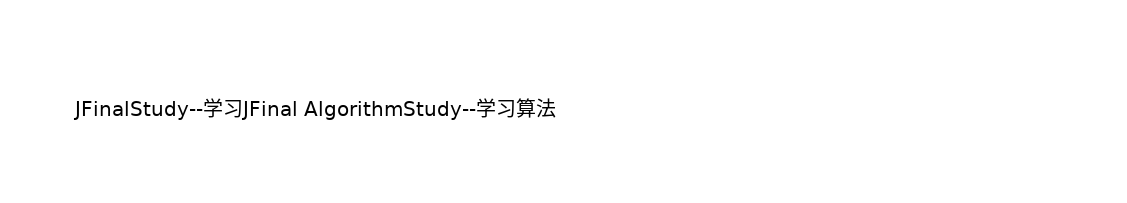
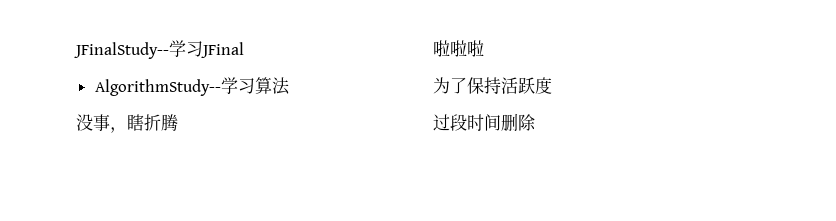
(298, 110) none -> (244, 50) //
(556, 108) none -> [76,114,178,133] [433,40,484,57] [433,77,552,94] [433,113,536,131] // 没事，瞎折腾 // 啦啦啦 // 为了保持活跃度 // 过段时间删除

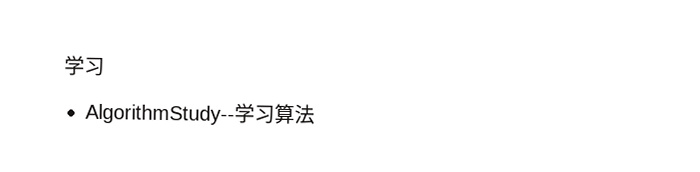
[74,40,244,59] JFinalStudy--学习JFinal -> [64,55,105,77] 学习
[76,114,178,133] [433,40,484,57] [433,77,552,94] [433,113,536,131] // 没事，瞎折腾 // 啦啦啦 // 为了保持活跃度 // 过段时间删除 -> (315, 114) none

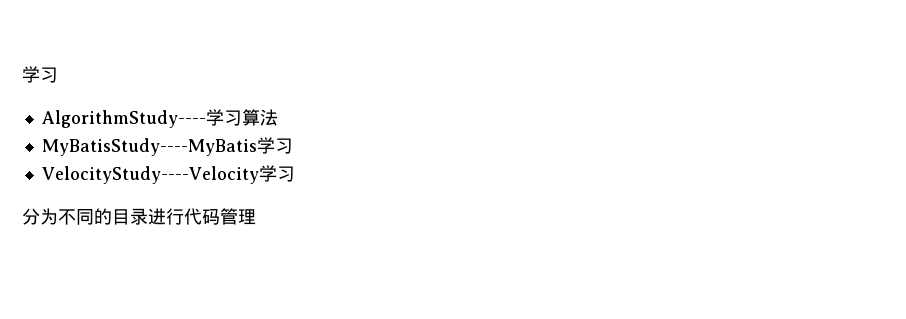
[64,55,105,77] [85,103,235,126] 学习 // AlgorithmStudy-- -> [22,66,58,83] [41,110,206,128] 学习 // AlgorithmStudy----
(315, 114) none -> [41,137,293,156] [41,165,295,184] [22,208,256,225] // MyBatisStudy----MyBatis学习 // VelocityStudy----Velocity学习 // 分为不同的目录进行代码管理

